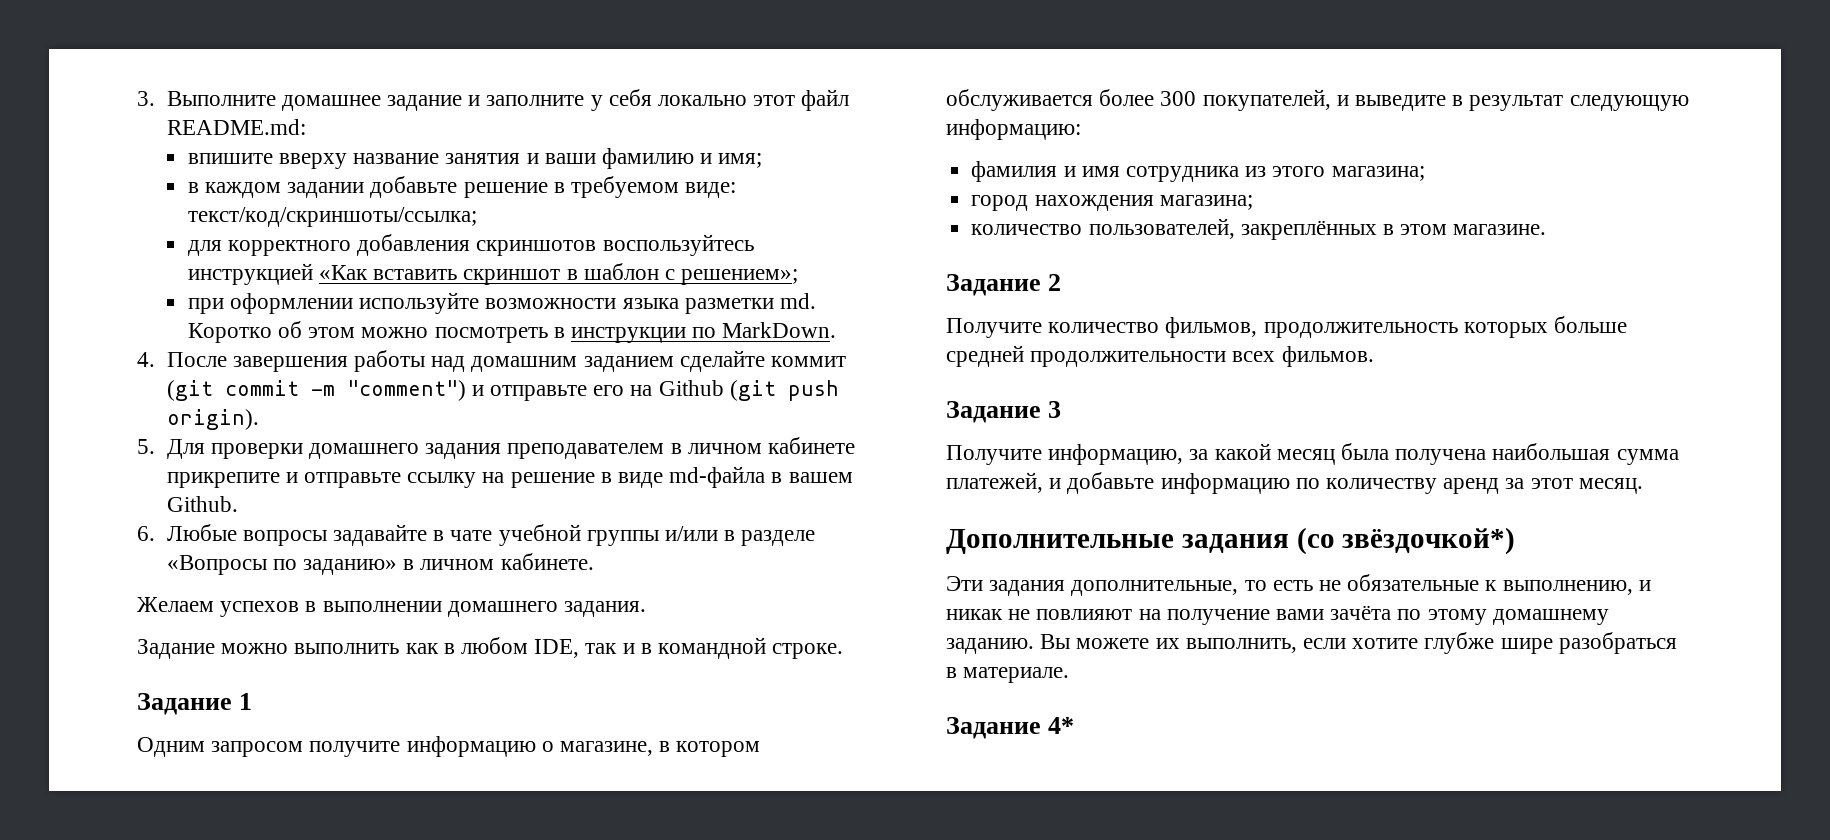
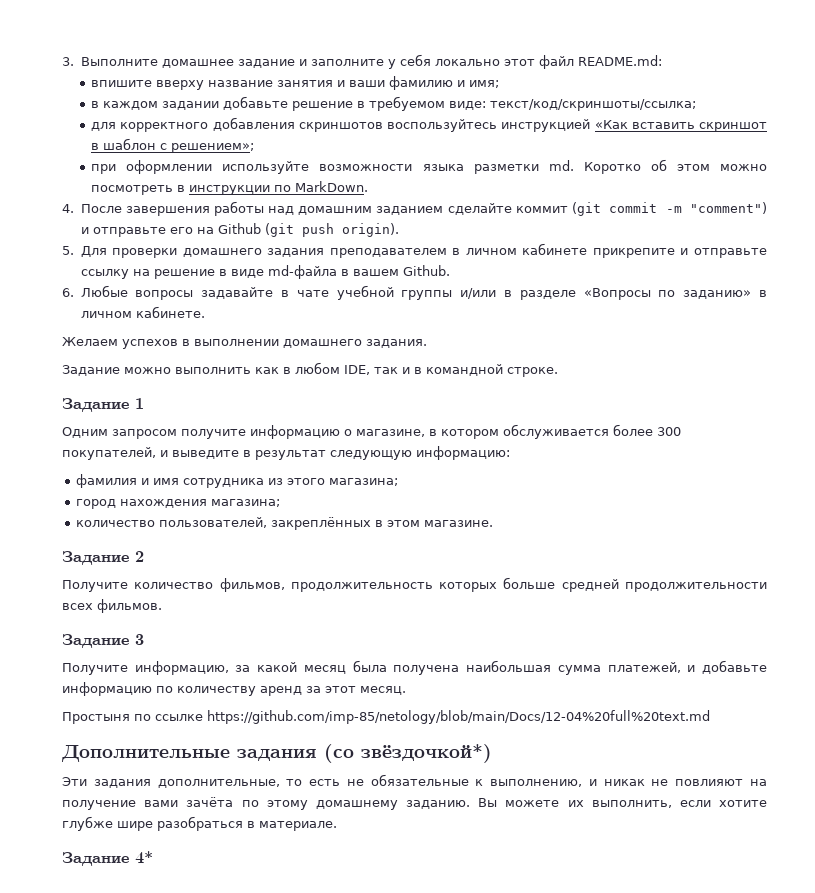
(1643, 486) none -> [62,710,710,724] // Простыня по ссылке https://github.com/imp-85/netology/blob/main/Docs/12-04%20full%20text.md

